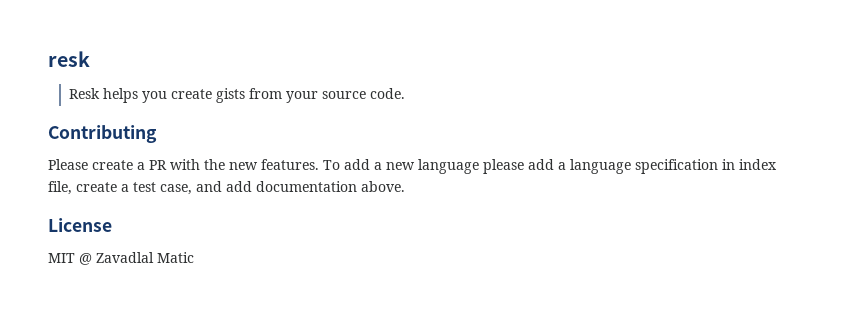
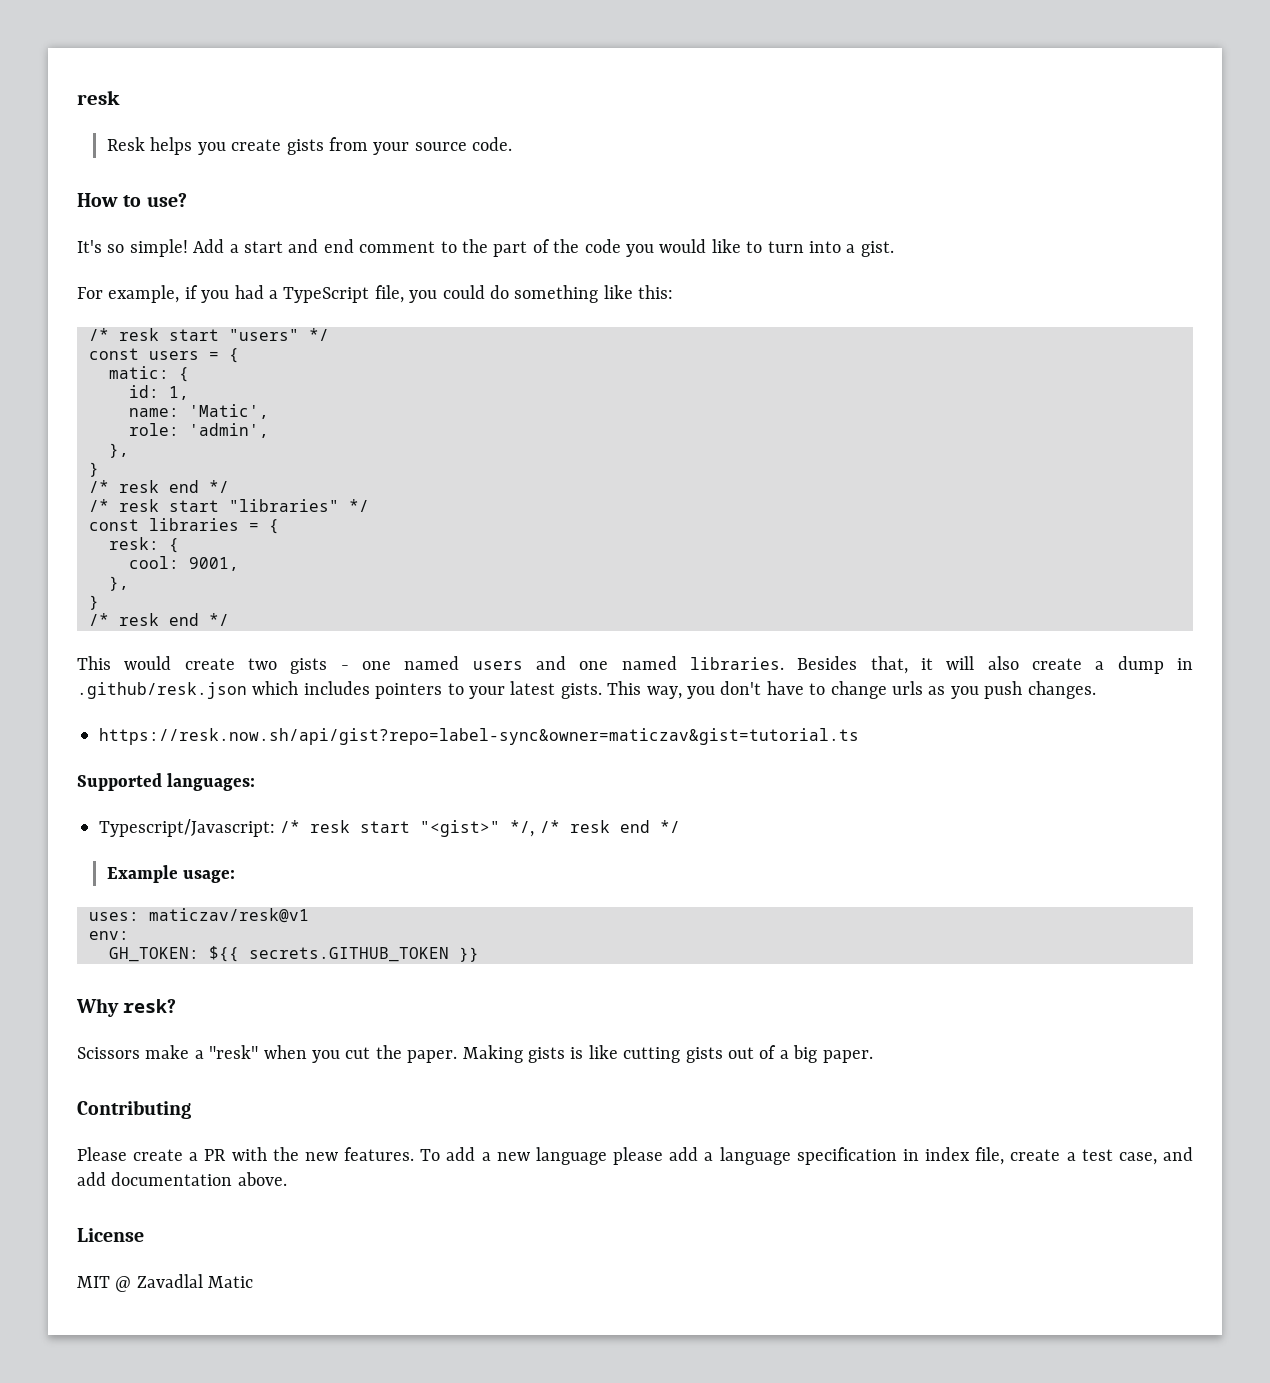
(405, 93) none -> [77,193,187,207] [77,239,894,257] [77,285,674,303] [89,328,329,341] [89,348,239,363] [109,366,189,382] [129,385,189,400] [129,404,269,419] [129,423,269,438] [109,443,129,458] [89,462,99,477] [89,480,229,493] [89,499,369,512] [89,518,279,534] [109,537,179,553] [129,556,239,571] [109,576,129,591] [89,595,99,610] [89,613,229,626] [77,656,1193,674] [77,681,1096,699] [99,728,859,745] [77,773,256,791] [99,819,680,837] [107,865,236,883] [89,908,309,923] [89,931,129,940] [109,946,479,962] [76,998,177,1017] [77,1045,873,1063] // How to use? // It's so simple! Add a start and end comment to the part of the code you would like to turn into a gist. // For example, if you had a TypeScript file, you could do something like this: // /* resk start "users" */ // const users = { // matic: { // id: 1, // name: 'Matic', // role: 'admin', // }, // } // /* resk end */ // /* resk start "libraries" */ // const libraries = { // resk: { // cool: 9001, // }, // } // /* resk end */ // This would create two gists - one named users and one named libraries. Besides that, it will also create a dump in .github/resk.json which includes pointers to your latest gists. This way, you don't have to change urls as you push changes. // https://resk.now.sh/api/gist?repo=label-sync&owner=maticzav&gist=tutorial.ts // Supported languages: // Typescript/Javascript: /* resk start "<gist>" */, /* resk end */ // Example usage: // uses: maticzav/resk@v1 // env: // GH_TOKEN: ${{ secrets.GITHUB_TOKEN }} // Why resk? // Scissors make a "resk" when you cut the paper. Making gists is like cutting gists out of a big paper.

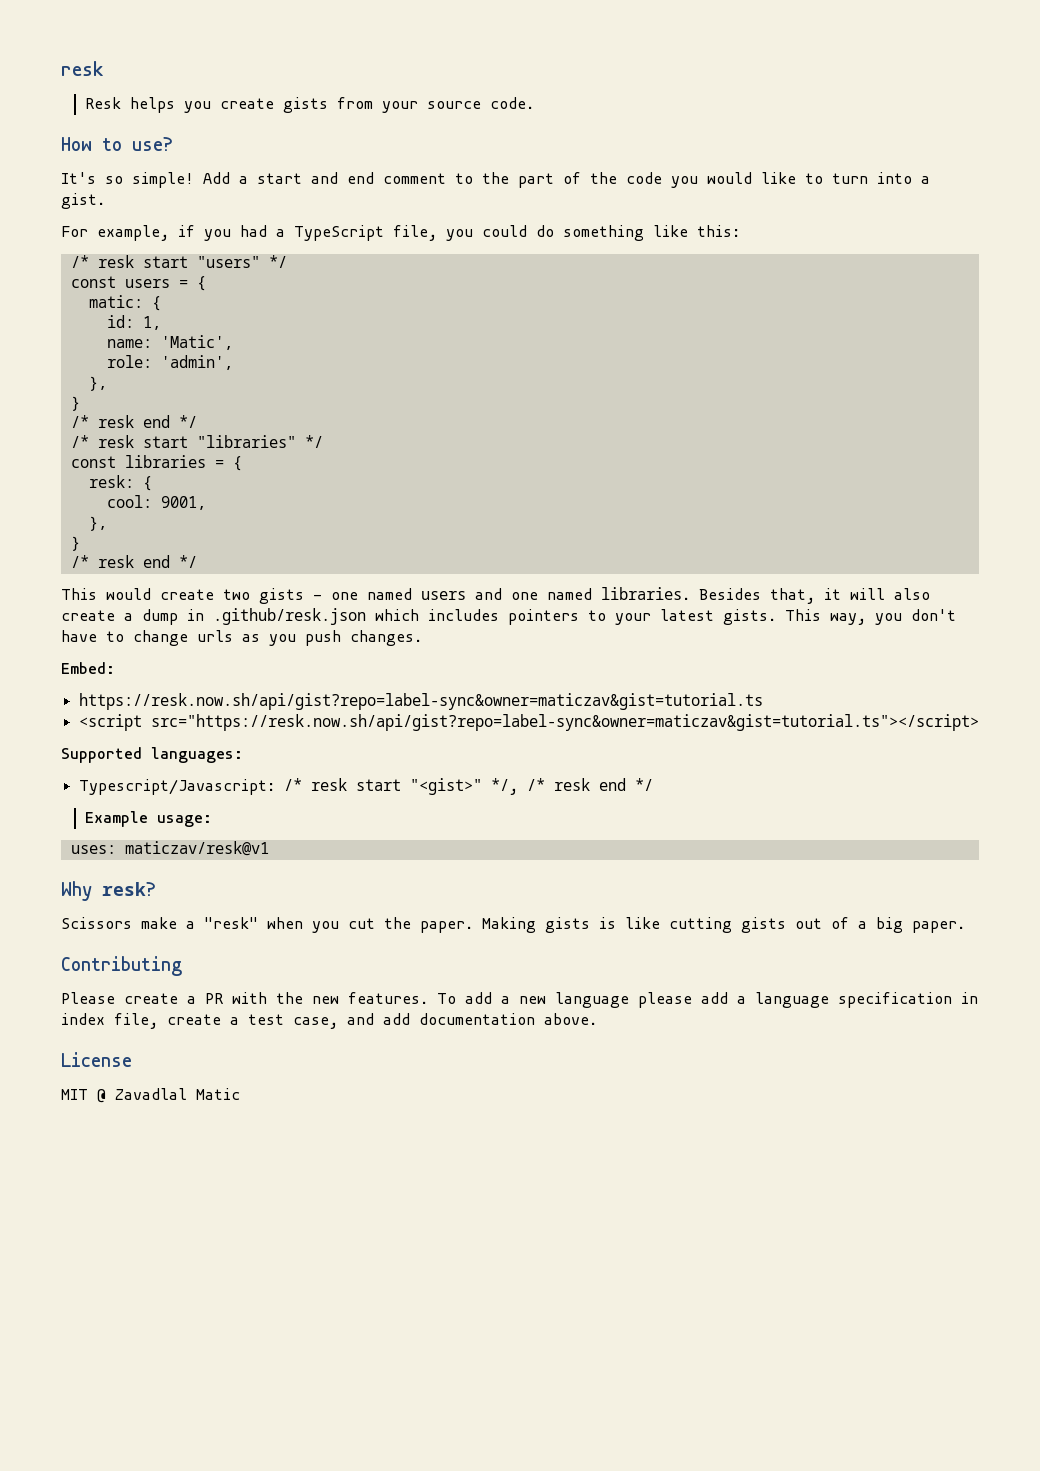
(1096, 690) none -> [61,662,115,674] // Embed:
(859, 736) none -> [78,714,979,731] // <script src="https://resk.now.sh/api/gist?repo=label-sync&owner=maticzav&gist=tutorial.ts"></script>
[89,931,129,940] [109,946,479,962] // env: // GH_TOKEN: ${{ secrets.GITHUB_TOKEN }} -> (269, 848) none

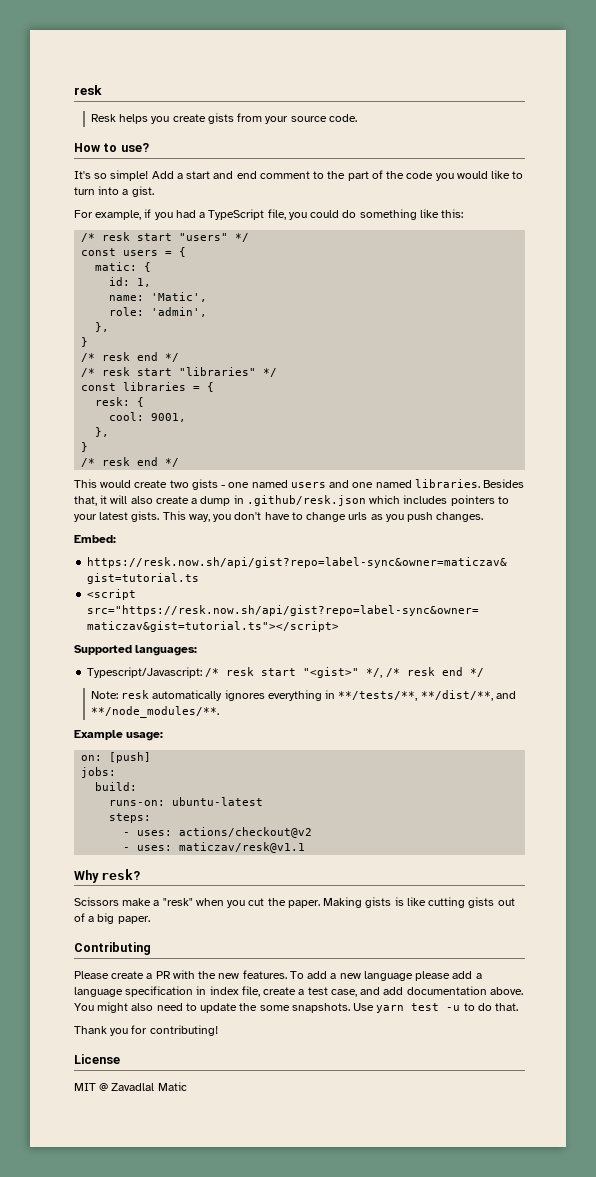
[84,811,212,827] [70,841,269,856] Example usage: // uses: maticzav/resk@v1 -> [91,690,516,701] [91,706,220,718] [74,730,164,741] [81,752,152,763] [81,767,117,778] [95,782,138,791] [109,797,264,806] [109,813,152,823] [123,827,313,838] [123,842,306,853] Note: resk automatically ignores everything in **/tests/**, **/dist/**, and **/node_modules/**. // Example usage: // on: [push] // jobs: // build: // runs-on: ubuntu-latest // steps: // - uses: actions/checkout@v2 // - uses: maticzav/resk@v1.1
(597, 1019) none -> [74,1002,519,1013] [74,1025,218,1036] You might also need to update the some snapshots. Use yarn test -u to do that. // Thank you for contributing!

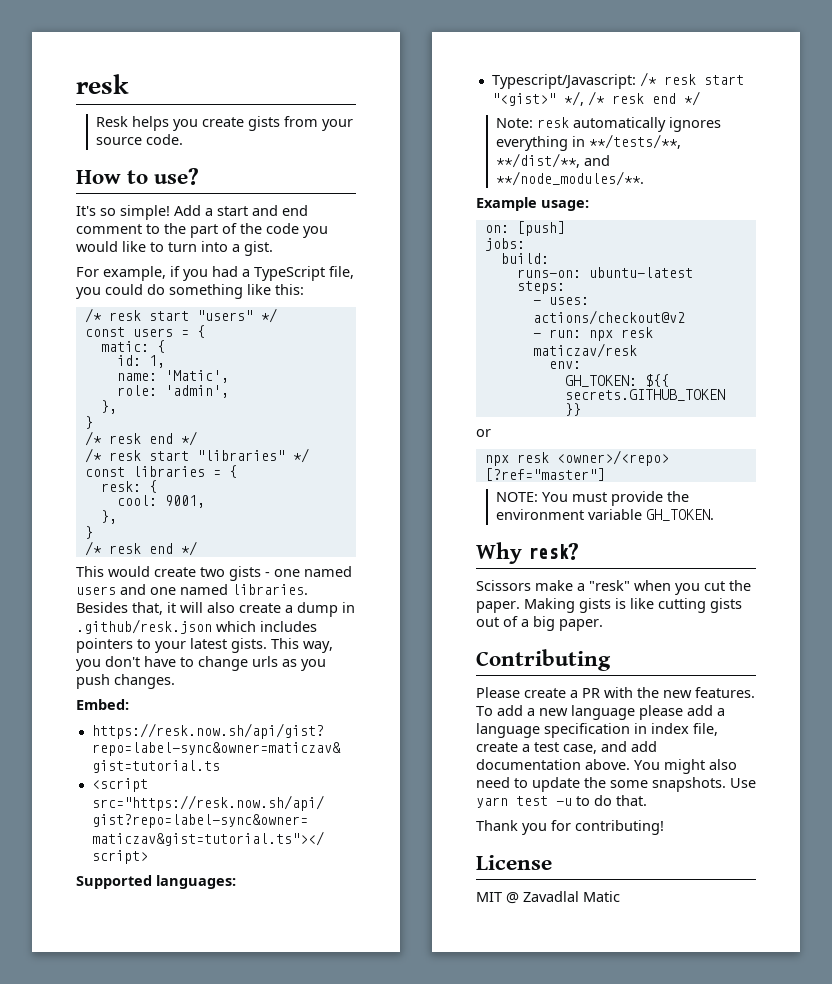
[137,842,306,853] uses: maticzav/resk@v1.1 -> [548,327,653,341] [532,343,637,358] [548,361,581,369] [564,374,669,387] [564,389,725,401] [564,403,581,416] [476,429,491,437] [484,450,669,466] [484,468,605,481] [496,491,690,506] [496,509,715,521] run: npx resk maticzav/resk // env: // GH_TOKEN: ${{ secrets.GITHUB_TOKEN }} // or // npx resk <owner>/<repo> [?ref="master"] // NOTE: You must provide the environment variable GH_TOKEN.

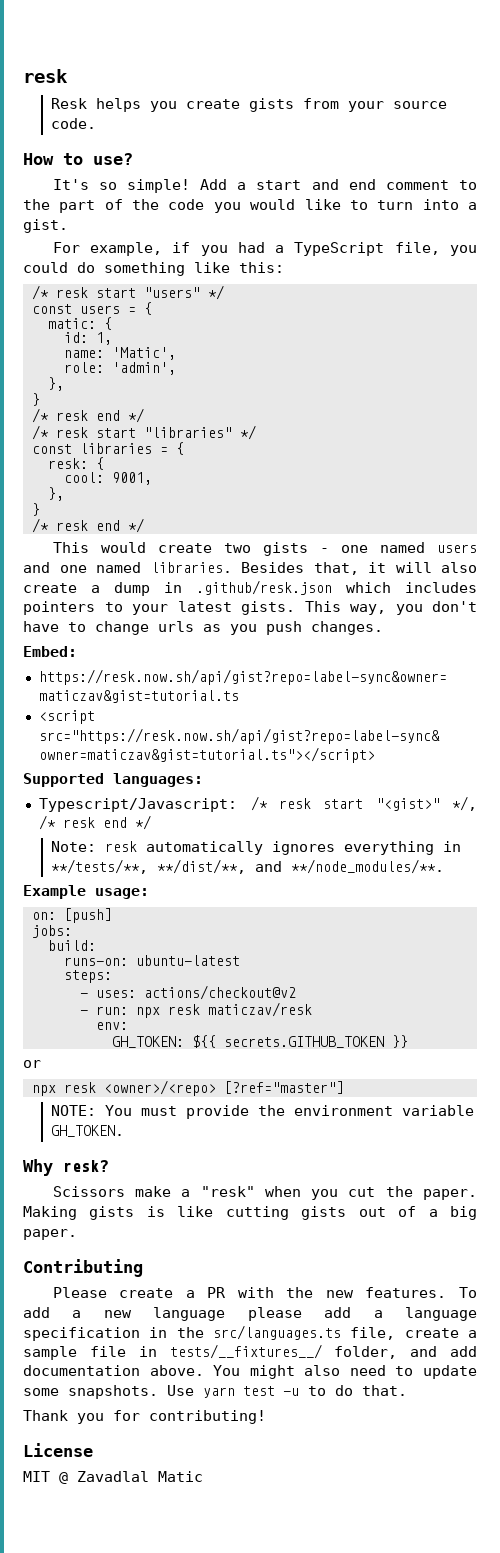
[651,723,689,734] index -> [176,1325,341,1340] the src/languages.ts
[534,742,597,754] test case, -> [23,1344,398,1360] sample file in tests/__fixtures__/ folder,
[584,777,606,788] the -> (477, 1372) none

